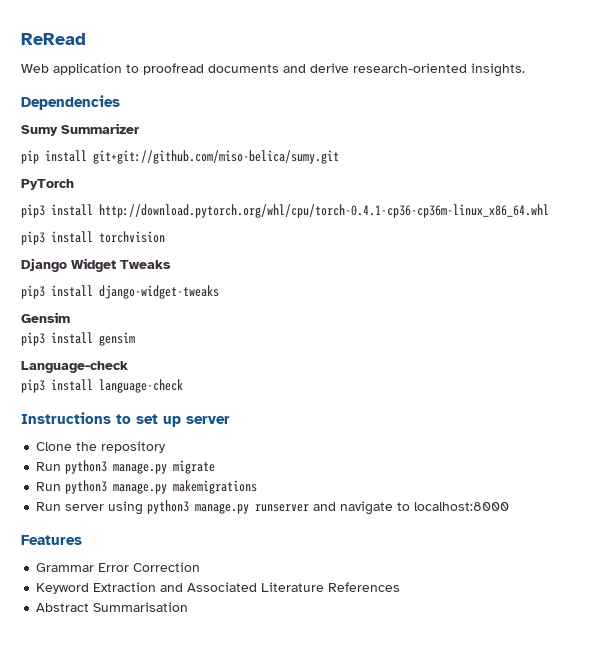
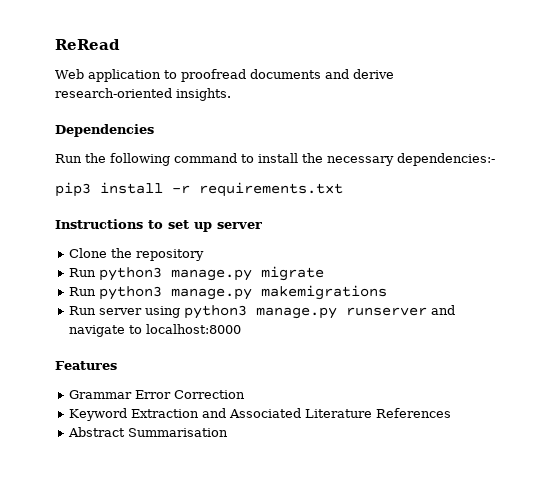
[21,123,139,136] [21,150,339,164] [21,179,74,190] [21,204,549,218] [21,231,165,245] [21,258,171,272] [21,285,219,299] [21,312,70,323] [21,332,135,346] [21,361,128,373] [21,379,183,393] Sumy Summarizer // pip install git+git://github.com/miso-belica/sumy.git // PyTorch // pip3 install http://download.pytorch.org/whl/cpu/torch-0.4.1-cp36-cp36m-linux_x86_64.whl // pip3 install torchvision // Django Widget Tweaks // pip3 install django-widget-tweaks // Gensim // pip3 install gensim // Language-check // pip3 install language-check -> [55,153,495,166] [55,182,343,197] Run the following command to install the necessary dependencies:- // pip3 install -r requirements.txt

